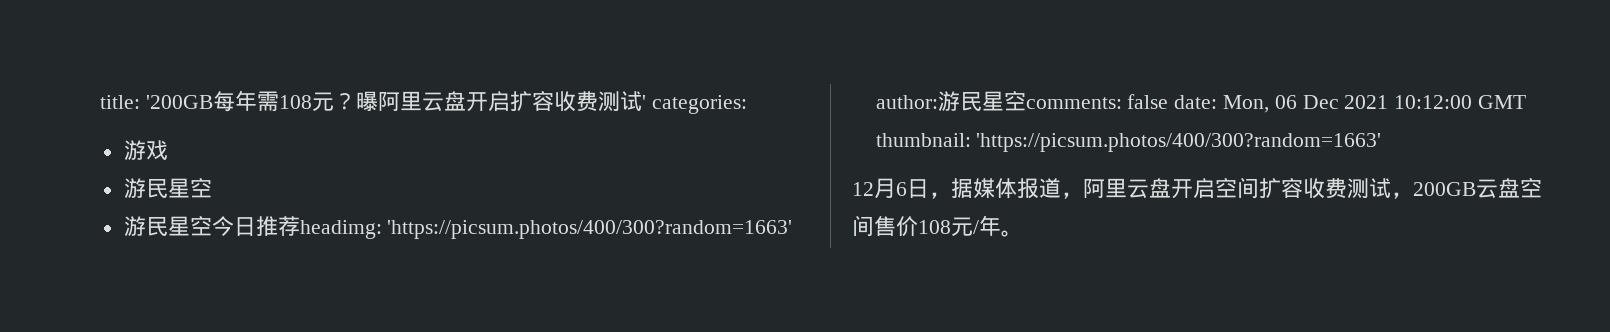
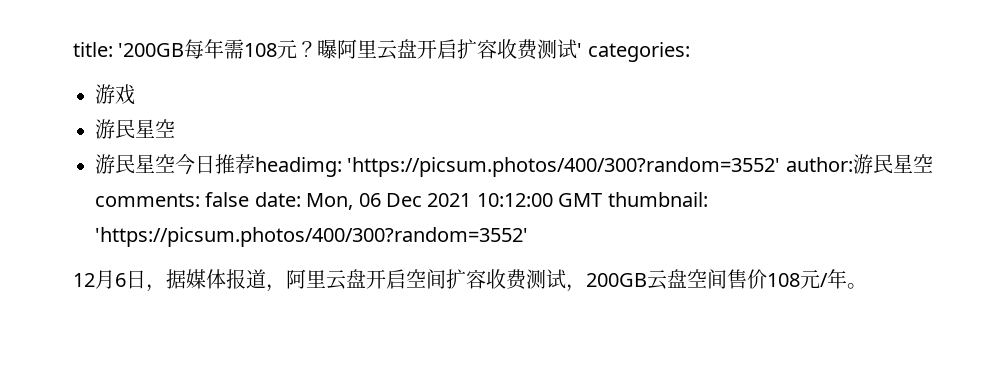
[387,220,793,239] 'https://picsum.photos/400/300?random=1663' -> [347,157,781,177] 'https://picsum.photos/400/300?random=3552'
[976,133,1382,152] 'https://picsum.photos/400/300?random=1663' -> [95,227,528,247] 'https://picsum.photos/400/300?random=3552'

